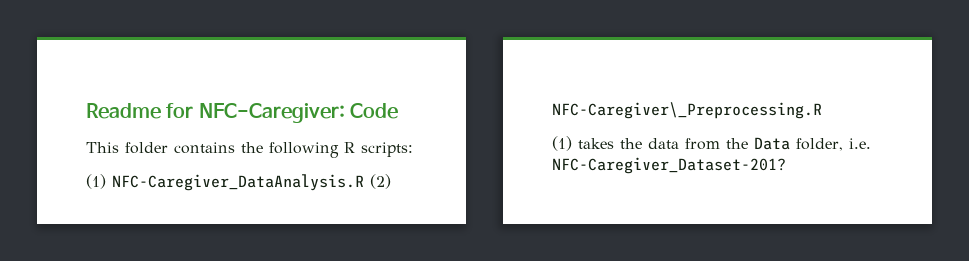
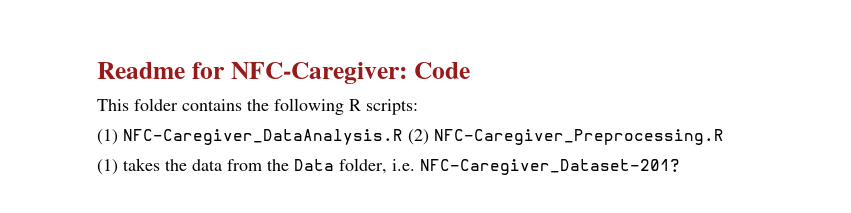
[552,102,822,119] NFC-Caregiver\_Preprocessing.R -> [434,129,724,145] NFC-Caregiver_Preprocessing.R

